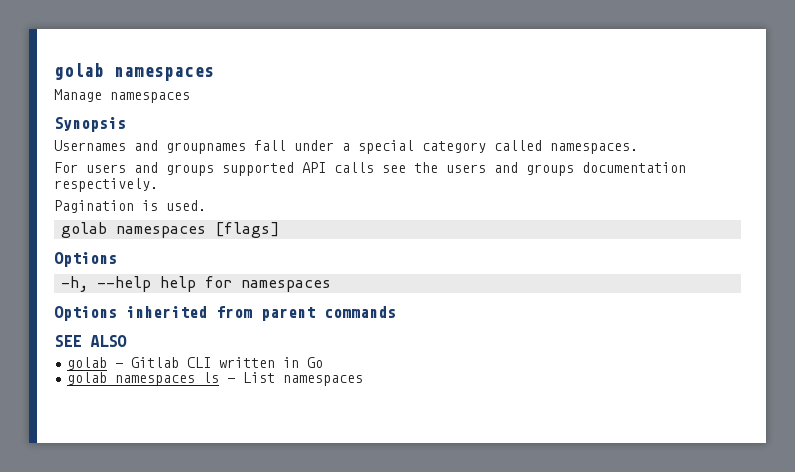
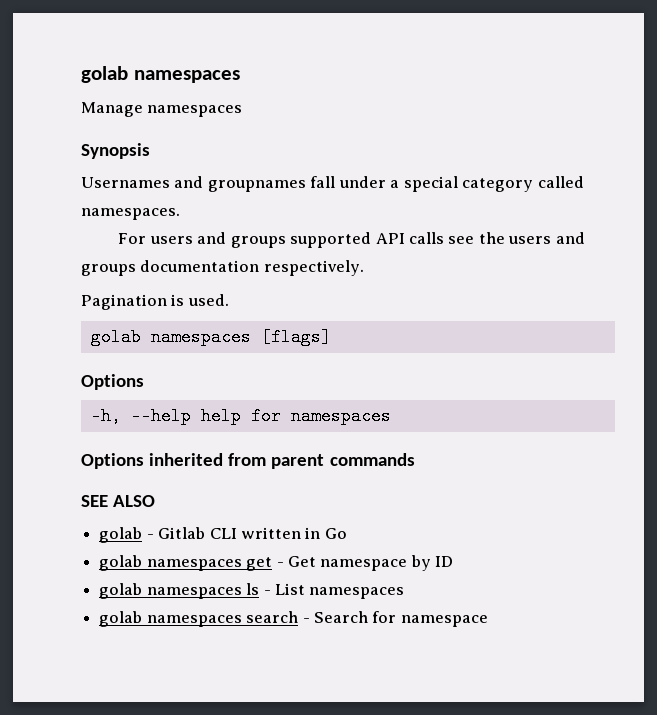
(324, 362) none -> [99,555,454,571] // golab namespaces get - Get namespace by ID
(364, 380) none -> [99,611,488,627] // golab namespaces search - Search for namespace

